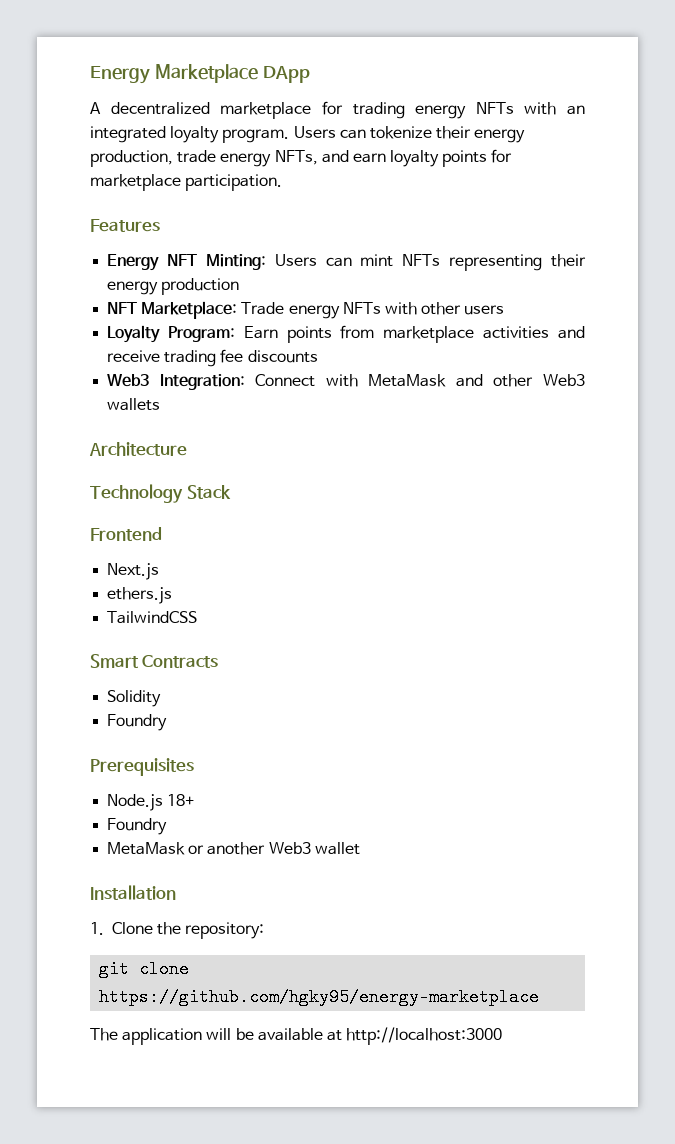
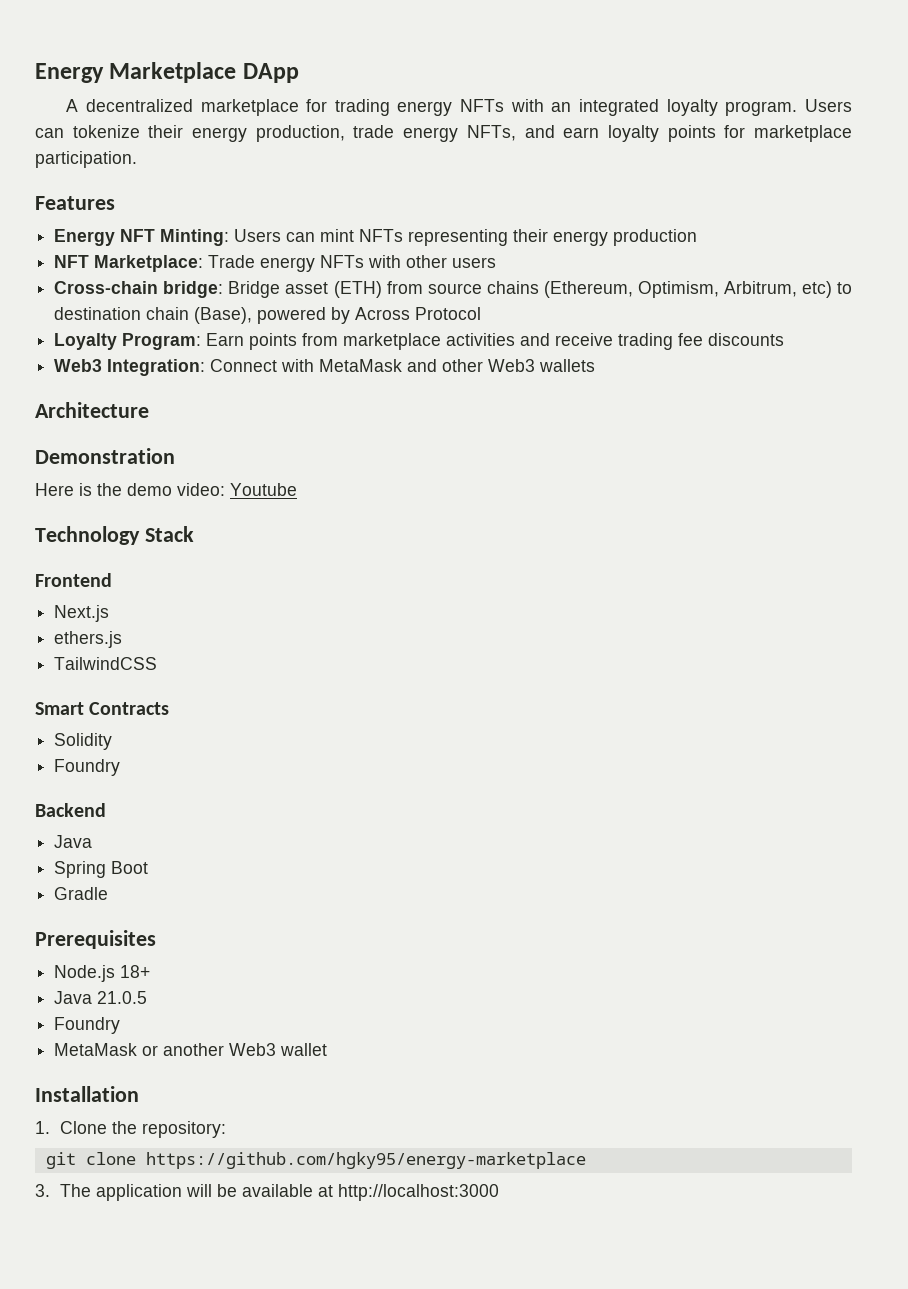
(505, 310) none -> [54,281,852,298] [54,307,482,324] // Cross-chain bridge: Bridge asset (ETH) from source chains (Ethereum, Optimism, Arbitrum, etc) to destination chain (Base), powered by Across Protocol
(187, 449) none -> [35,448,175,464] [35,483,297,496] // Demonstration // Here is the demo video: Youtube
(168, 722) none -> [35,803,106,817] [54,835,93,848] [54,861,149,878] [54,887,109,900] // Backend // Java // Spring Boot // Gradle
(195, 800) none -> [54,991,148,1004] // Java 21.0.5
(540, 997) none -> [35,1184,50,1197] 3.

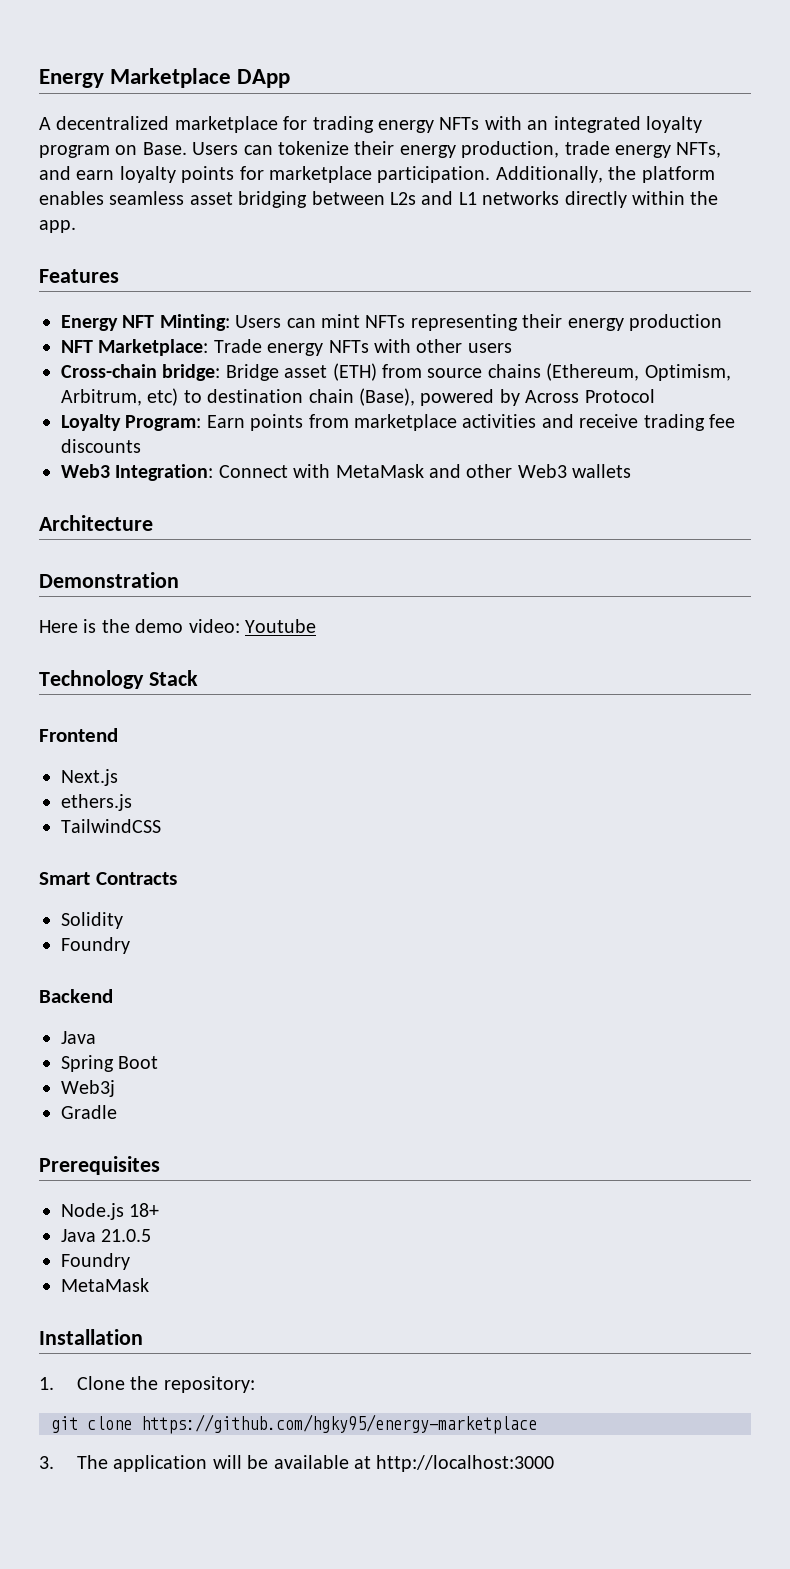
[725,101,798,116] program. -> [39,142,187,158] program on Base.
(137, 159) none -> [495,166,715,183] [39,191,719,208] [39,220,76,233] Additionally, the platform enables seamless asset bridging between L2s and L1 networks directly within the app.
(149, 867) none -> [61,1080,115,1097] // Web3j
[142,1043,328,1056] or another Web3 wallet -> (149, 1285) none

